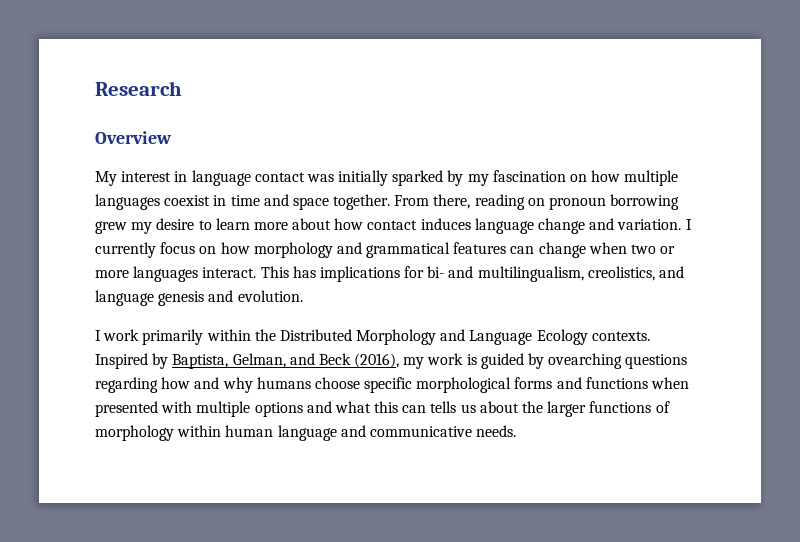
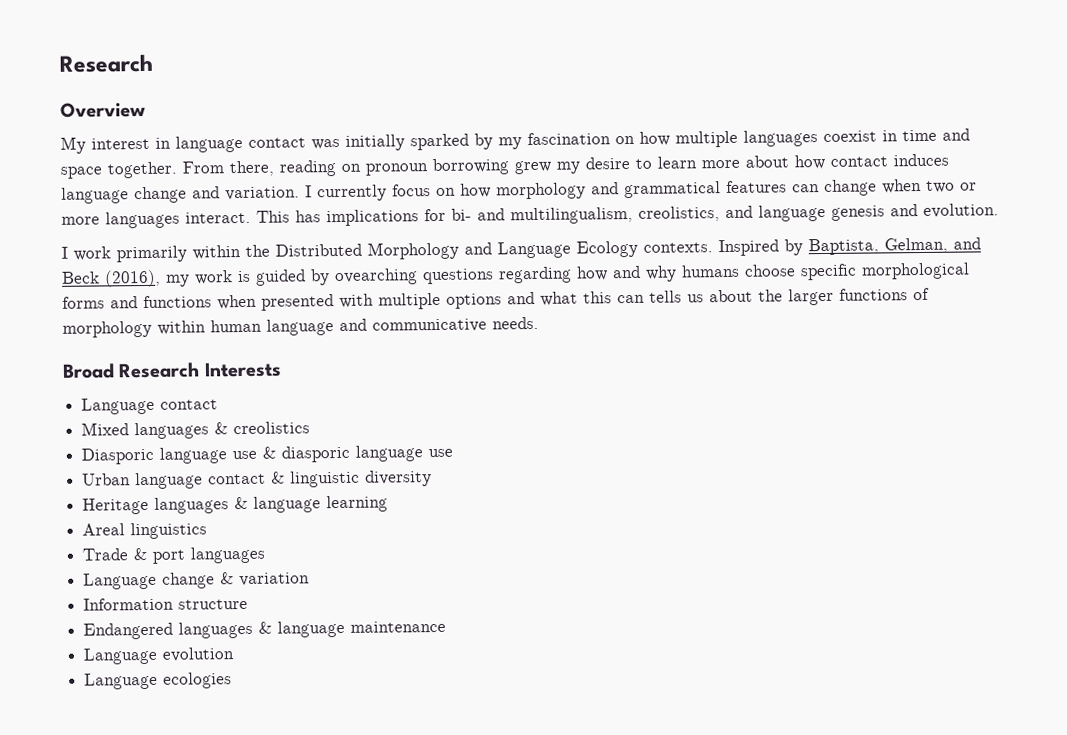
(517, 431) none -> [62,361,282,379] [81,397,219,415] [81,421,311,440] [81,445,454,465] [82,470,433,490] [82,495,389,515] [82,522,208,540] [82,546,266,564] [83,572,311,590] [83,597,249,611] [83,620,447,640] [83,647,236,665] [84,672,233,690] // Broad Research Interests // Language contact // Mixed languages & creolistics // Diasporic language use & diasporic language use // Urban language contact & linguistic diversity // Heritage languages & language learning // Areal linguistics // Trade & port languages // Language change & variation // Information structure // Endangered languages & language maintenance // Language evolution // Language ecologies

